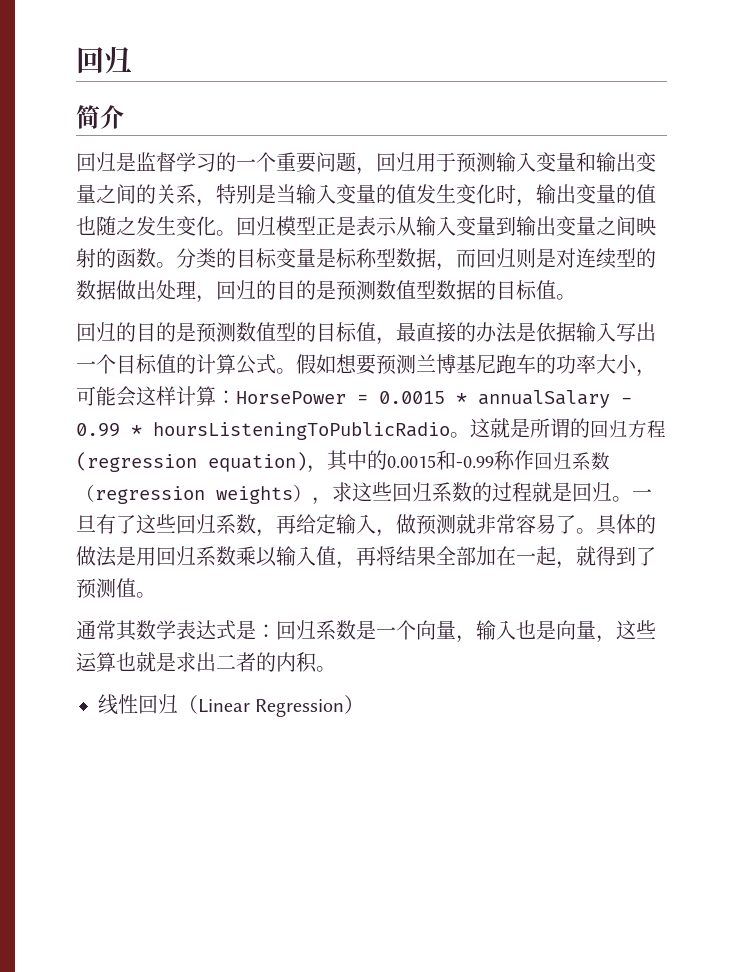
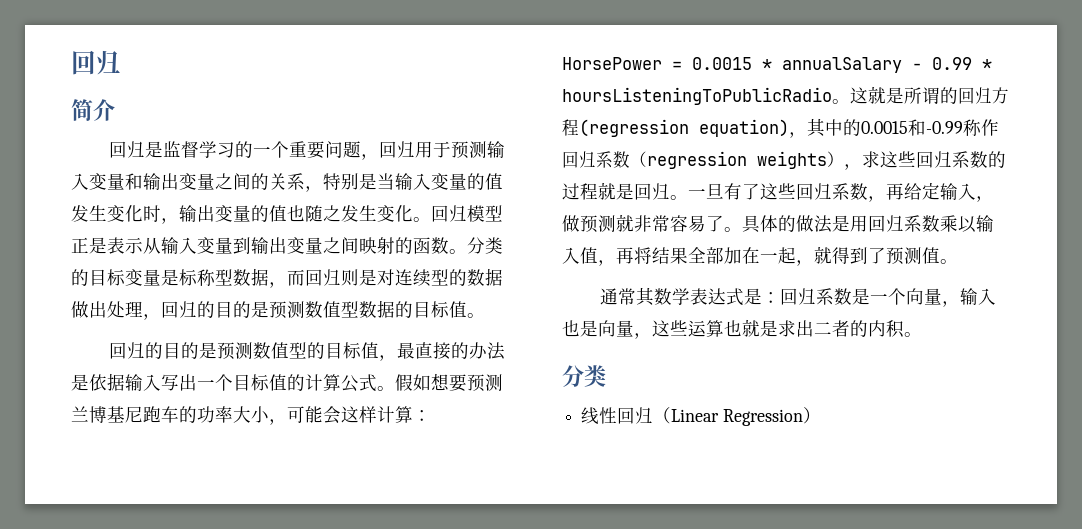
(336, 669) none -> [562,365,606,387] // 分类

